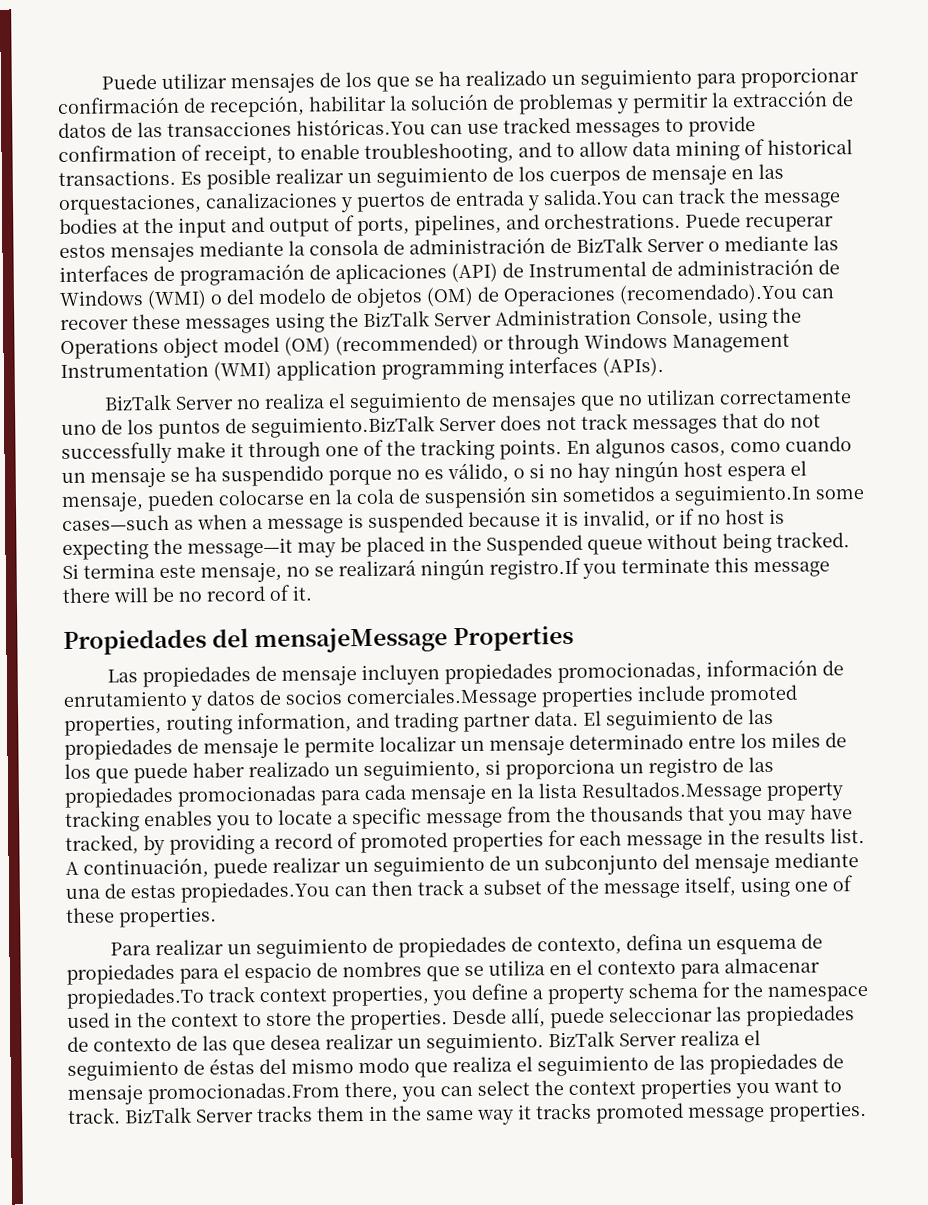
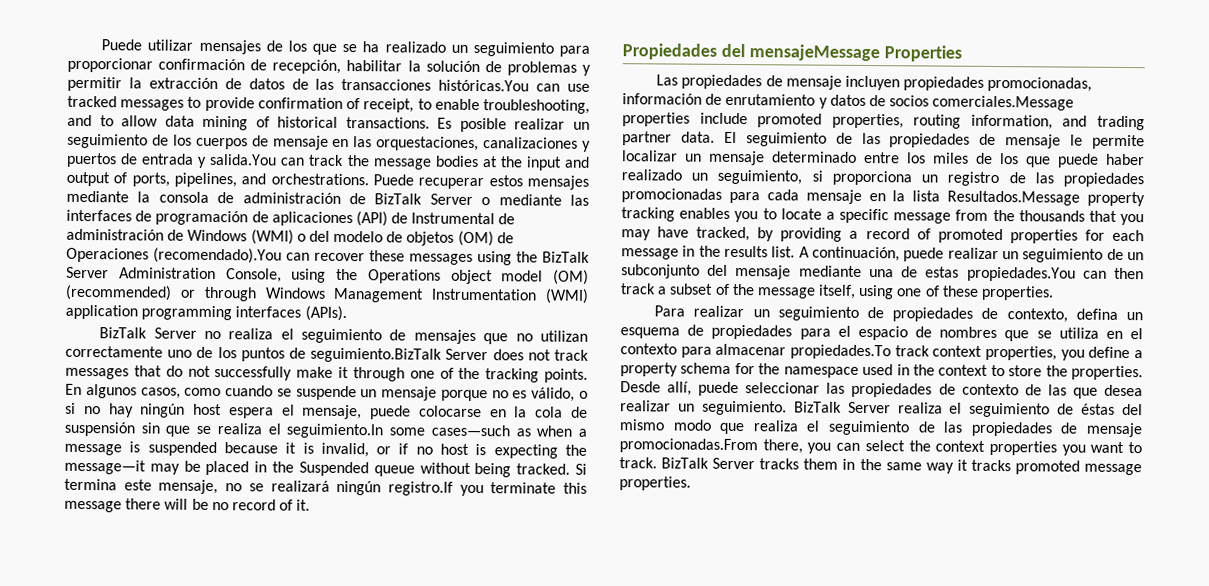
[61,465,324,488] un mensaje se ha suspendido -> [276,385,438,401] se suspende un mensaje
[147,490,215,512] pueden -> [370,405,412,420] puede
[562,486,670,503] sometidos a -> [165,423,281,437] que se realiza el

